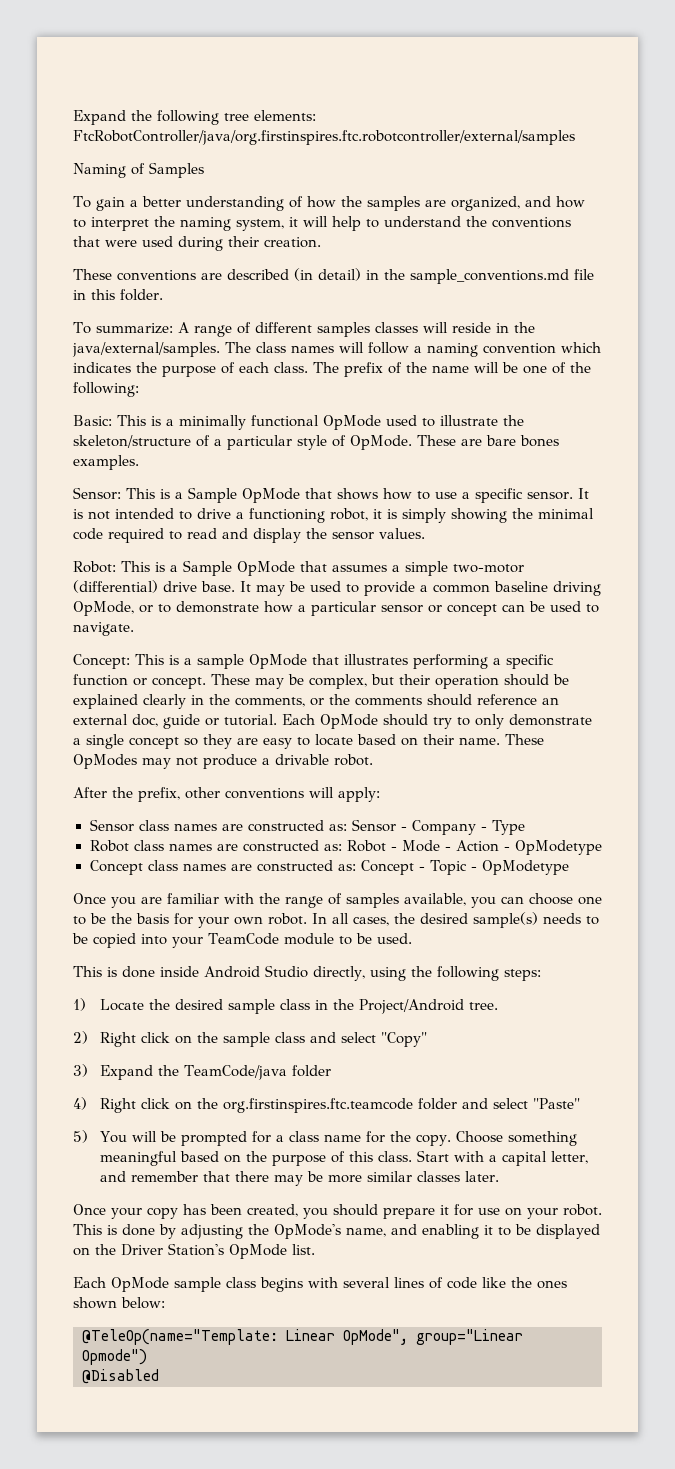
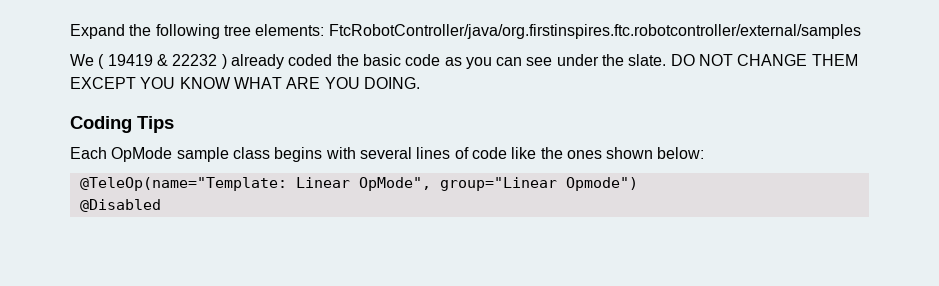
[73,162,204,178] [73,196,585,211] [73,216,571,231] [73,236,321,251] [73,268,594,284] [73,289,163,301] [73,322,535,337] [72,342,601,357] [73,362,591,377] [73,382,139,397] [73,415,524,430] [73,435,559,450] [73,455,139,470] [73,487,589,503] [73,508,594,523] [73,528,425,543] [73,560,524,576] [73,580,601,596] [73,601,599,616] [73,622,134,636] [73,654,554,669] [73,674,569,689] [73,694,559,709] [73,714,592,729] [73,734,544,749] [73,754,373,769] [73,787,380,802] [89,819,526,835] [89,840,602,855] [89,860,570,875] [73,893,602,908] [73,912,599,928] [72,933,412,948] [73,965,541,981] [73,998,498,1014] [73,1031,427,1047] [73,1064,331,1080] [73,1097,580,1113] [73,1130,577,1146] [99,1150,588,1166] [99,1171,499,1186] [73,1204,602,1219] [73,1224,600,1239] [73,1243,315,1259] Naming of Samples // To gain a better understanding of how the samples are organized, and how to interpret the naming system, it will help to understand the conventions that were used during their creation. // These conventions are described (in detail) in the sample_conventions.md file in this folder. // To summarize: A range of different samples classes will reside in the java/external/samples. The class names will follow a naming convention which indicates the purpose of each class. The prefix of the name will be one of the following: // Basic: This is a minimally functional OpMode used to illustrate the skeleton/structure of a particular style of OpMode. These are bare bones examples. // Sensor: This is a Sample OpMode that shows how to use a specific sensor. It is not intended to drive a functioning robot, it is simply showing the minimal code required to read and display the sensor values. // Robot: This is a Sample OpMode that assumes a simple two-motor (differential) drive base. It may be used to provide a common baseline driving OpMode, or to demonstrate how a particular sensor or concept can be used to navigate. // Concept: This is a sample OpMode that illustrates performing a specific function or concept. These may be complex, but their operation should be explained clearly in the comments, or the comments should reference an external doc, guide or tutorial. Each OpMode should try to only demonstrate a single concept so they are easy to locate based on their name. These OpModes may not produce a drivable robot. // After the prefix, other conventions will apply: // Sensor class names are constructed as: Sensor - Company - Type // Robot class names are constructed as: Robot - Mode - Action - OpModetype // Concept class names are constructed as: Concept - Topic - OpModetype // Once you are familiar with the range of samples available, you can choose one to be the basis for your own robot. In all cases, the desired sample(s) needs to be copied into your TeamCode module to be used. // This is done inside Android Studio directly, using the following steps: // 1) Locate the desired sample class in the Project/Android tree. // 2) Right click on the sample class and select "Copy" // 3) Expand the TeamCode/java folder // 4) Right click on the org.firstinspires.ftc.teamcode folder and select "Paste" // 5) You will be prompted for a class name for the copy. Choose something meaningful based on the purpose of this class. Start with a capital letter, and remember that there may be more similar classes later. // Once your copy has been created, you should prepare it for use on your robot. This is done by adjusting the OpMode's name, and enabling it to be displayed on the Driver Station's OpMode list. -> [70,54,858,69] [70,77,420,89] [70,116,174,133] We ( 19419 & 22232 ) already coded the basic code as you can see under the slate. DO NOT CHANGE THEM EXCEPT YOU KNOW WHAT ARE YOU DOING. // Coding Tips

